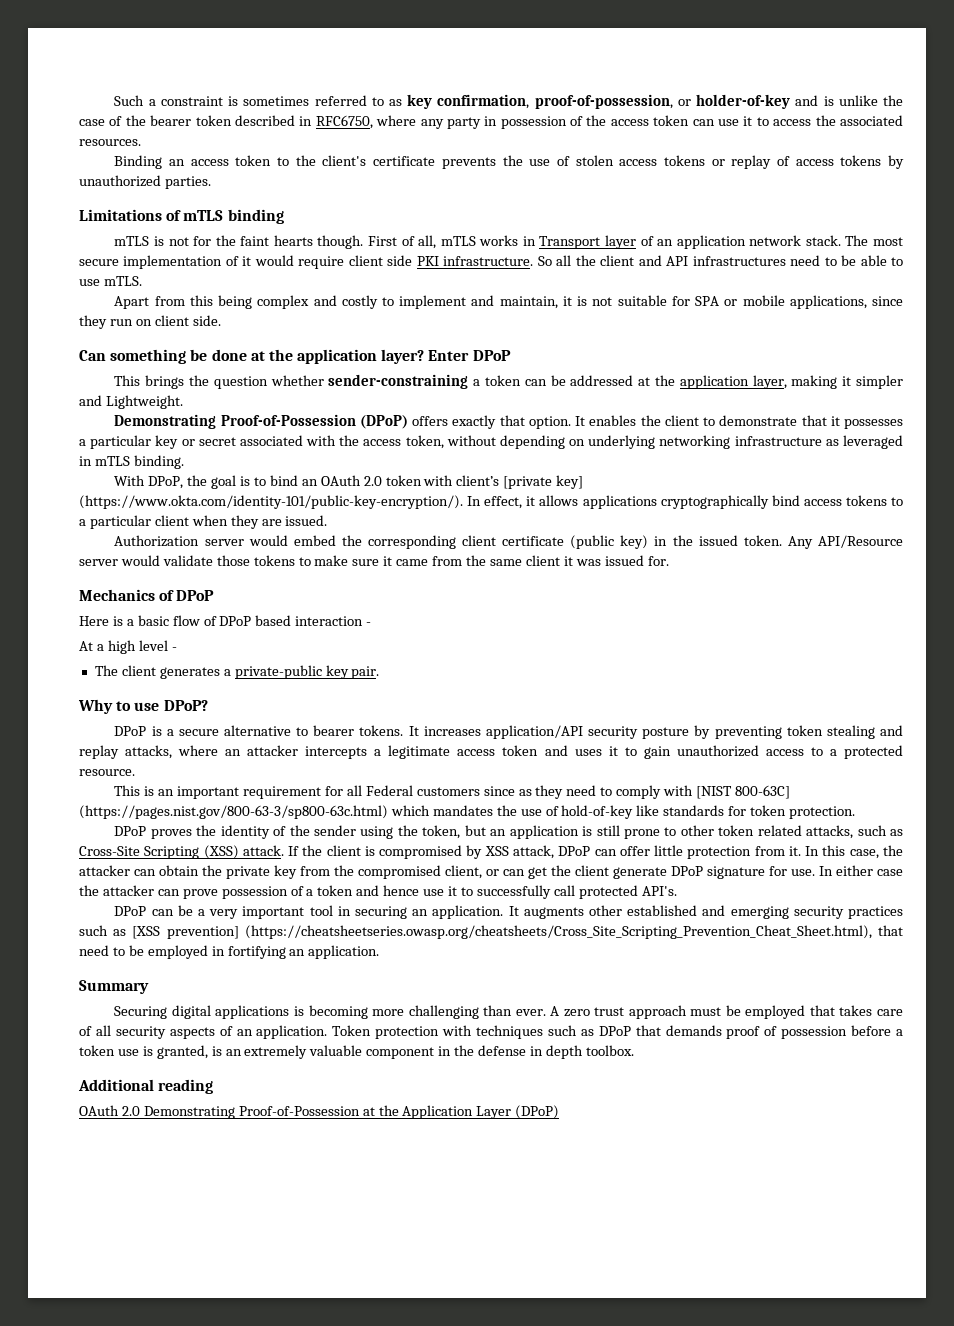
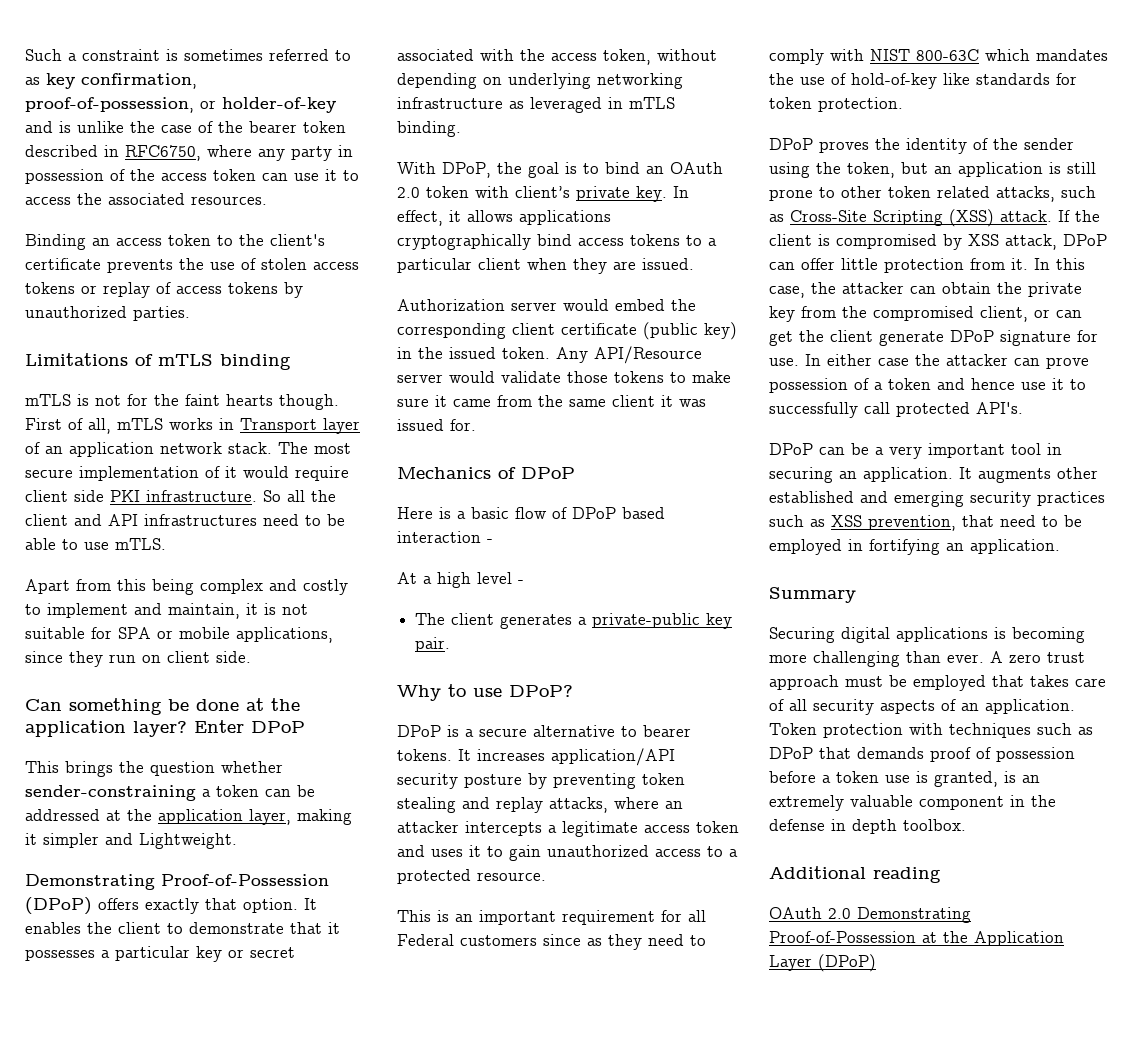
[503,475,584,489] [79,495,463,509] [private key] (https://www.okta.com/identity-101/public-key-encryption/). -> [576,186,667,202] private key.
[696,785,790,799] [79,805,388,819] [NIST 800-63C] (https://pages.nist.gov/800-63-3/sp800-63c.html) -> [870,49,979,61] NIST 800-63C
[132,925,872,939] [XSS prevention] (https://cheatsheetseries.owasp.org/cheatsheets/Cross_Site_Scripting_Prevention_Cheat_Sheet.html), -> [831,515,956,531] XSS prevention,

